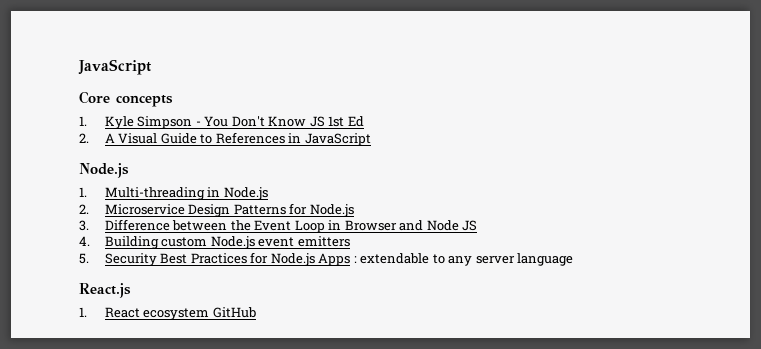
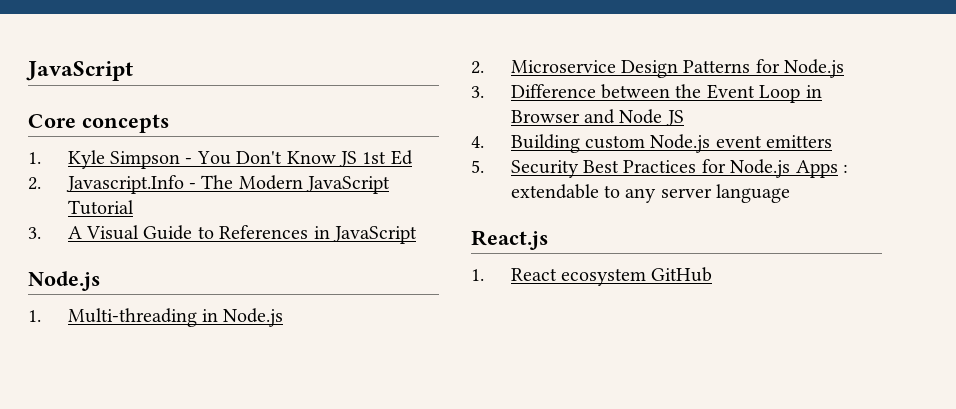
(89, 138) none -> [65,175,391,194] [67,200,134,215] [28,227,41,239] Javascript.Info - The Modern JavaScript Tutorial // 3.

